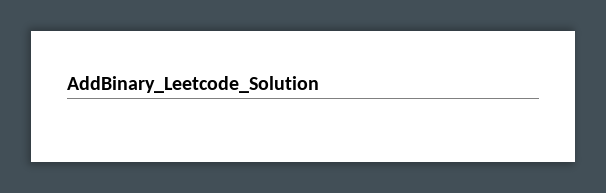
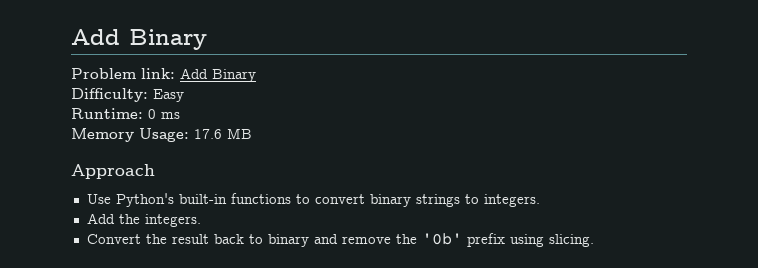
[67,76,319,93] AddBinary_Leetcode_Solution -> [71,29,207,50] [71,68,256,82] [71,88,184,102] [71,108,180,119] [71,128,252,142] [71,164,155,179] [86,193,540,207] [86,213,201,227] [86,233,594,247] Add Binary // Problem link: Add Binary // Difficulty: Easy // Runtime: 0 ms // Memory Usage: 17.6 MB // Approach // Use Python's built-in functions to convert binary strings to integers. // Add the integers. // Convert the result back to binary and remove the '0b' prefix using slicing.

